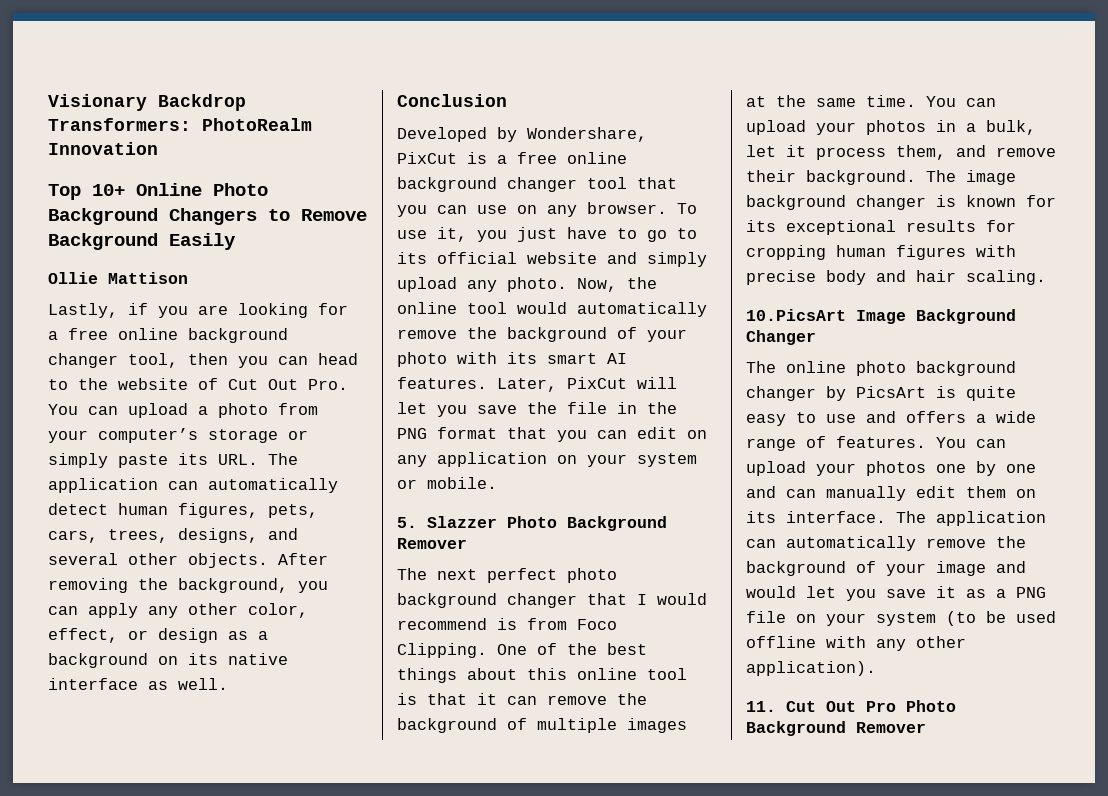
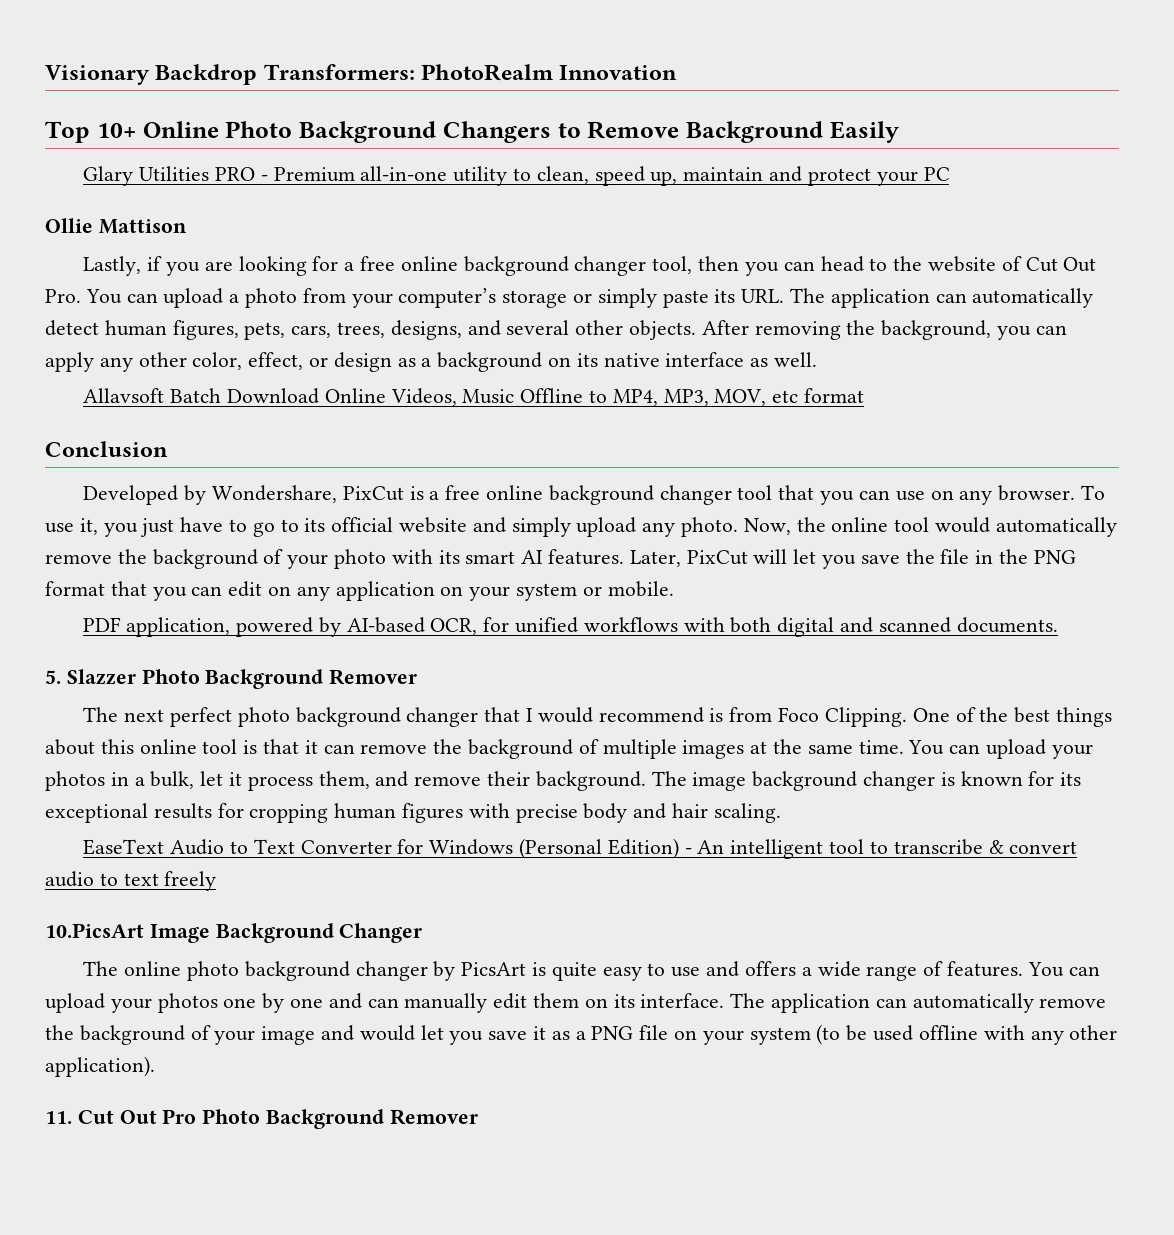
(236, 241) none -> [83,166,950,186] // Glary Utilities PRO - Premium all-in-one utility to clean, speed up, maintain and protect your PC
(228, 684) none -> [83,388,865,406] // Allavsoft Batch Download Online Videos, Music Offline to MP4, MP3, MOV, etc format
(497, 483) none -> [83,617,1058,637] // PDF application, powered by AI-based OCR, for unified workflows with both digital and scanned documents.
(1046, 277) none -> [83,838,1078,859] [45,871,217,891] // EaseText Audio to Text Converter for Windows (Personal Edition) - An intelligent tool to transcribe & convert audio to text freely

